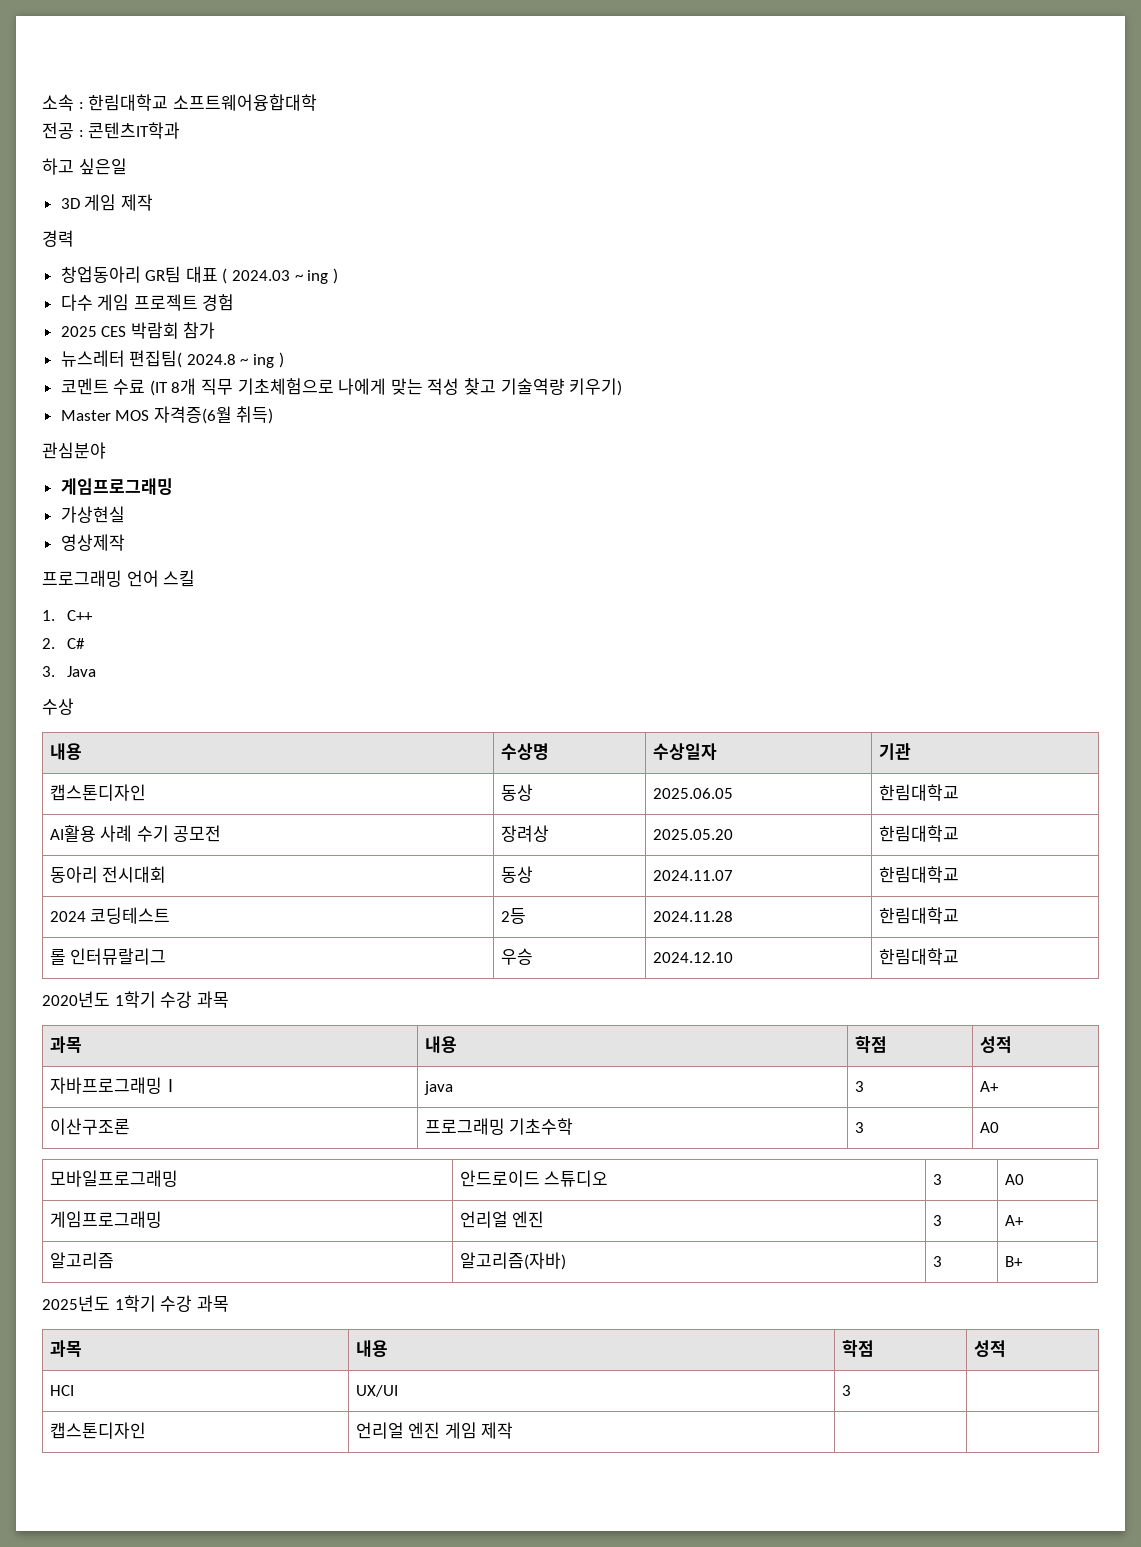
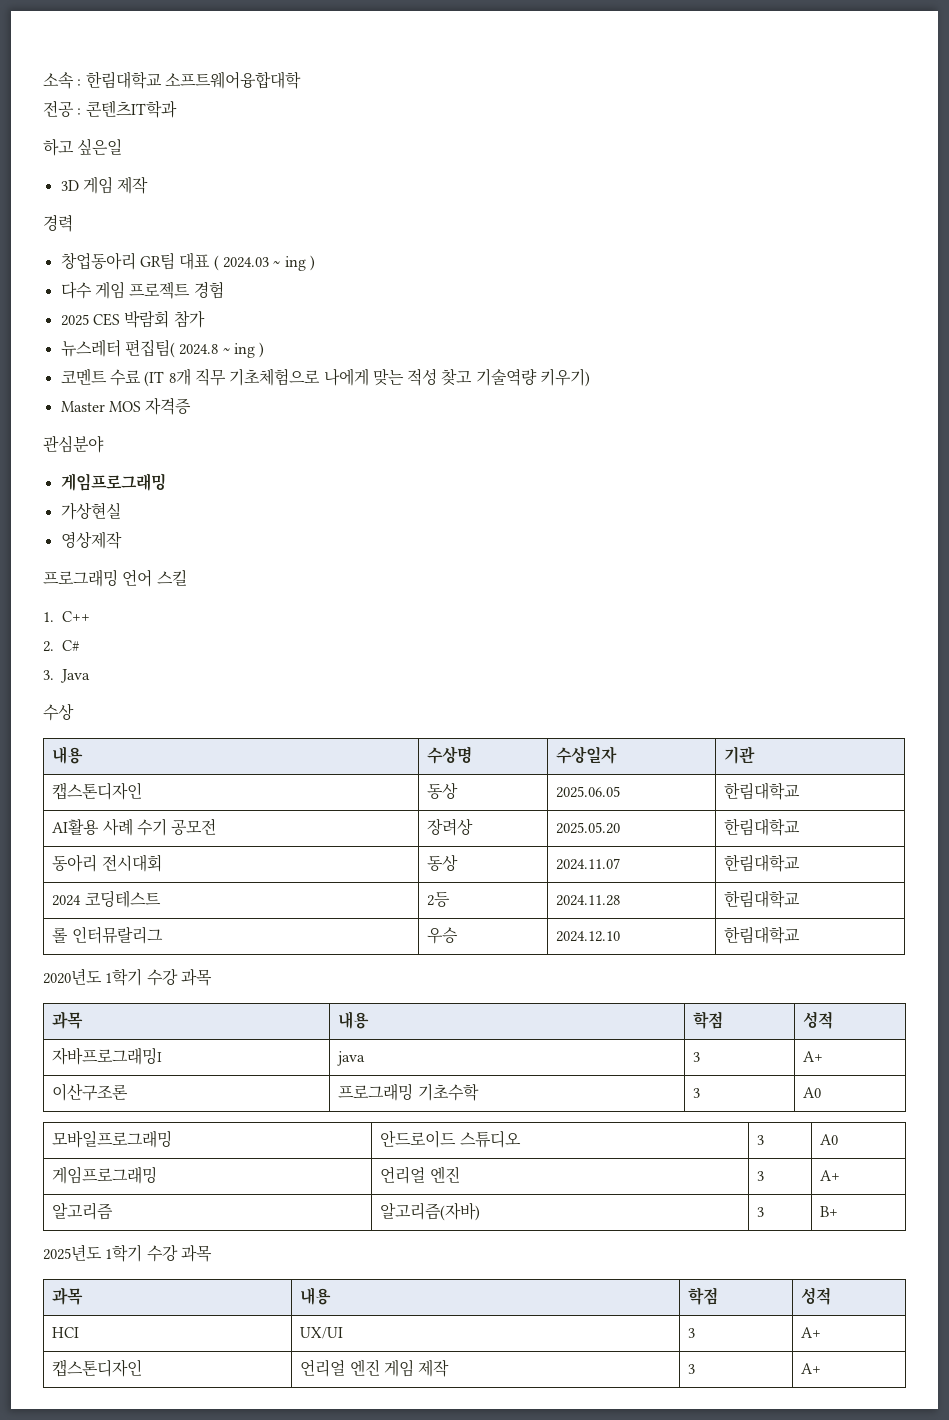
[153,406,274,424] 자격증(6월 취득) -> [145,397,192,415] 자격증
(851, 1390) none -> [801,1327,822,1338] A+
(514, 1430) | -> [688,1364,696,1374] [801,1363,822,1374] 3 | A+

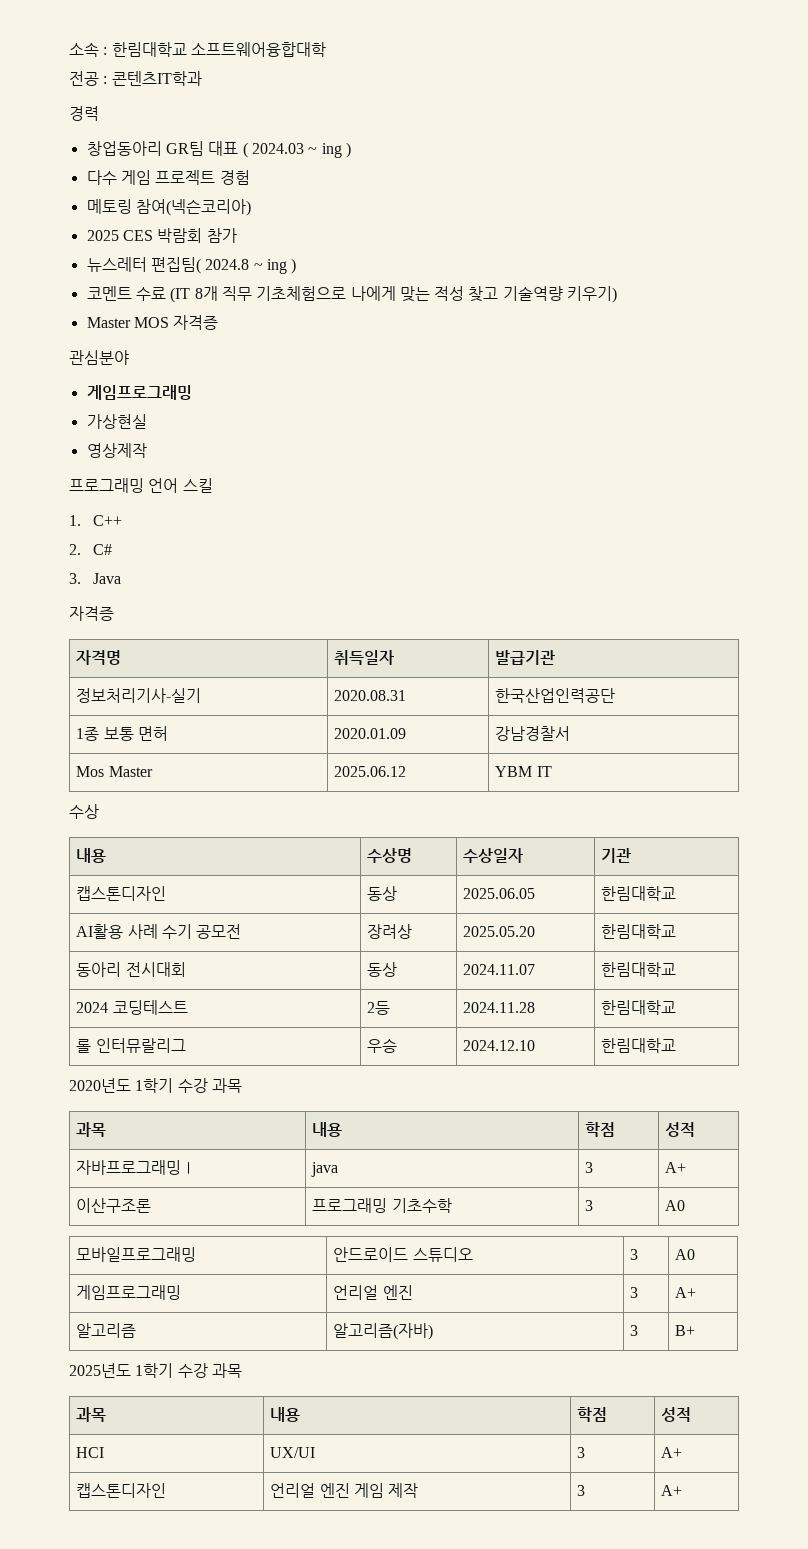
[43,138,123,156] [60,176,149,194] // 하고 싶은일 // 3D 게임 제작 -> (202, 78) none
(224, 290) none -> [86,199,251,216] // 메토링 참여(넥슨코리아)
(90, 676) none -> [69,606,114,621] [76,650,122,665] [334,650,395,665] [495,650,556,665] [76,688,202,703] [334,690,407,701] [495,688,616,703] [76,726,168,741] [334,728,407,739] [495,726,571,741] [76,766,153,777] [334,766,407,777] [495,766,552,777] // 자격증 // 자격명 | 취득일자 | 발급기관 // 정보처리기사-실기 | 2020.08.31 | 한국산업인력공단 // 1종 보통 면허 | 2020.01.09 | 강남경찰서 // Mos Master | 2025.06.12 | YBM IT

